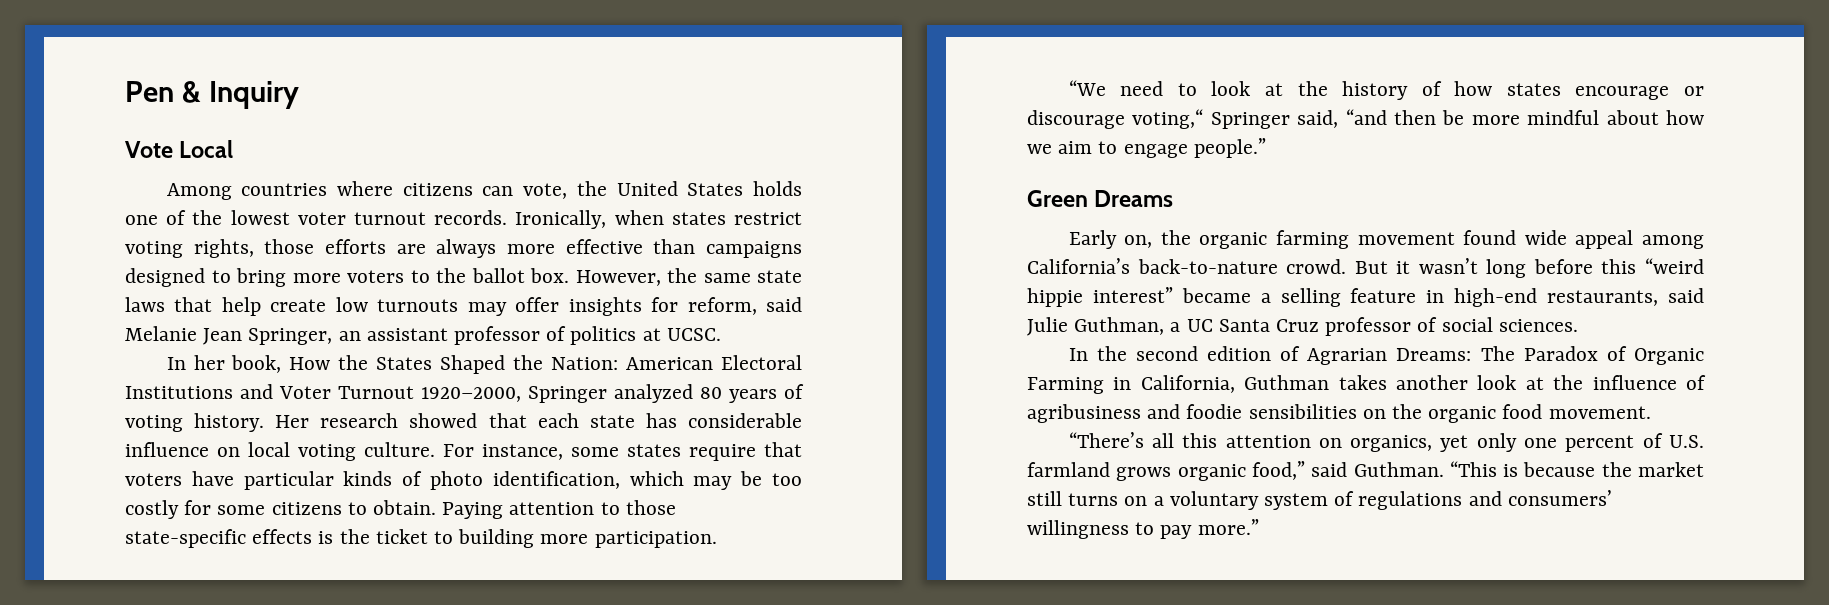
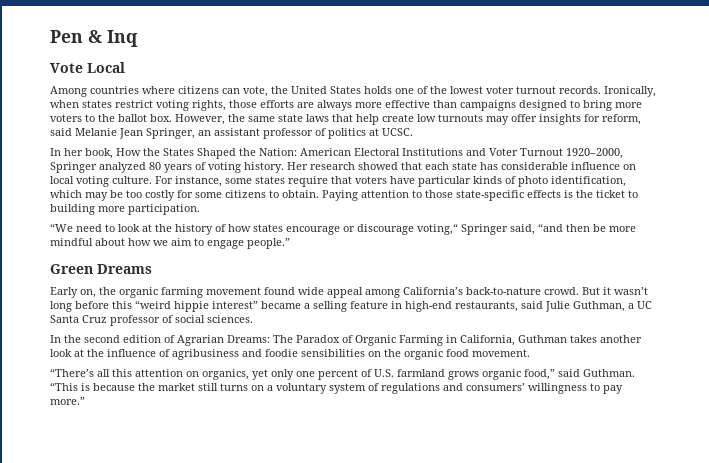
[208,81,299,109] Inquiry -> [107,30,138,47] Inq

